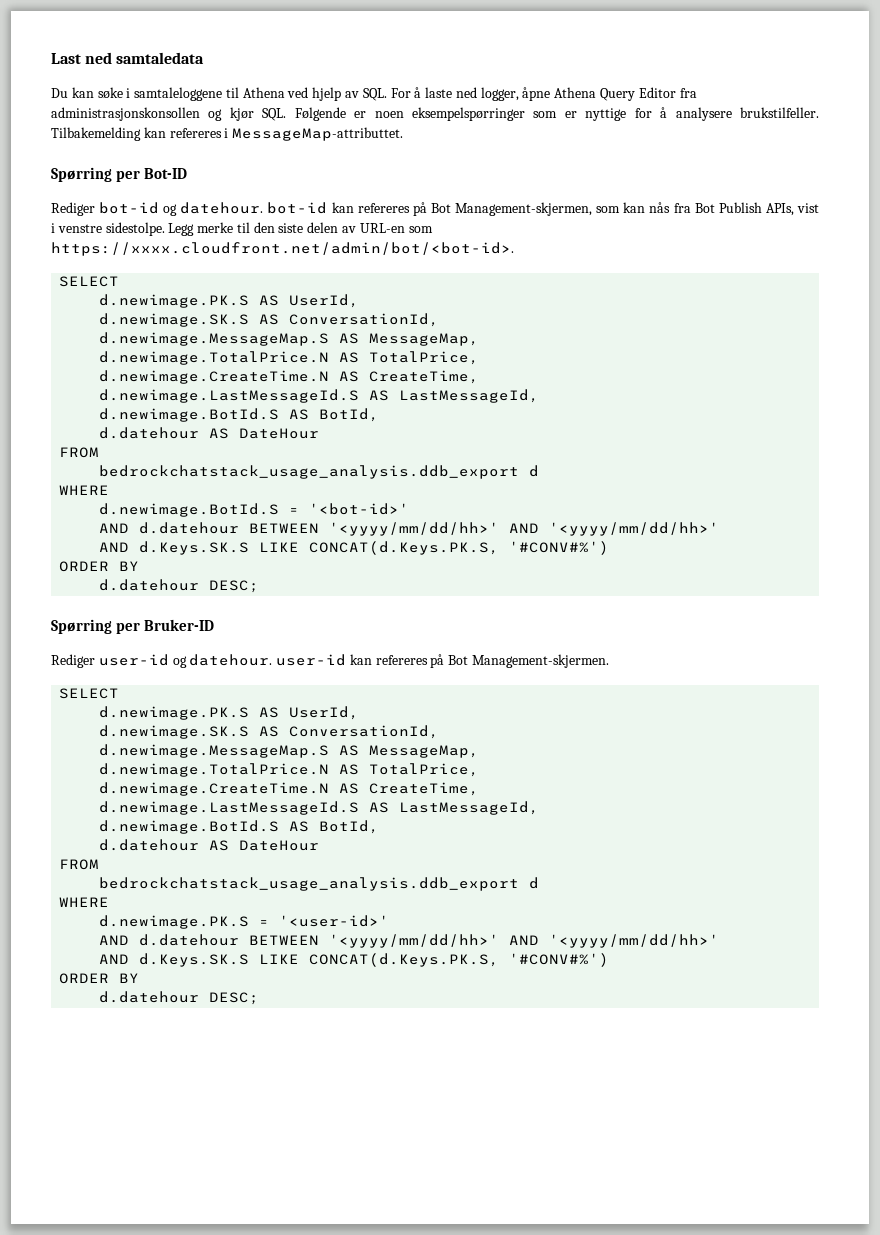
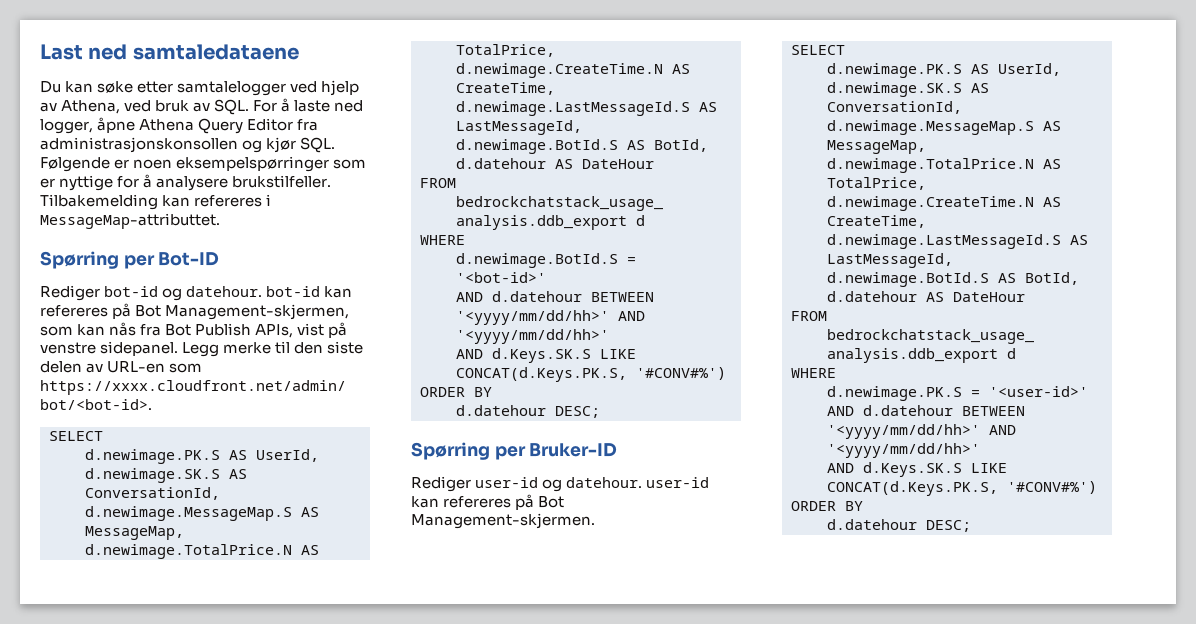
[116,52,205,64] samtaledata -> [132,44,299,60] samtaledataene
[126,87,342,101] i samtaleloggene til Athena ved hjelp -> [137,80,360,96] [40,100,190,114] etter samtalelogger ved hjelp av Athena, ved bruk
[51,222,165,236] i venstre sidestolpe. -> [328,322,348,338] [40,341,179,356] på venstre sidepanel.

